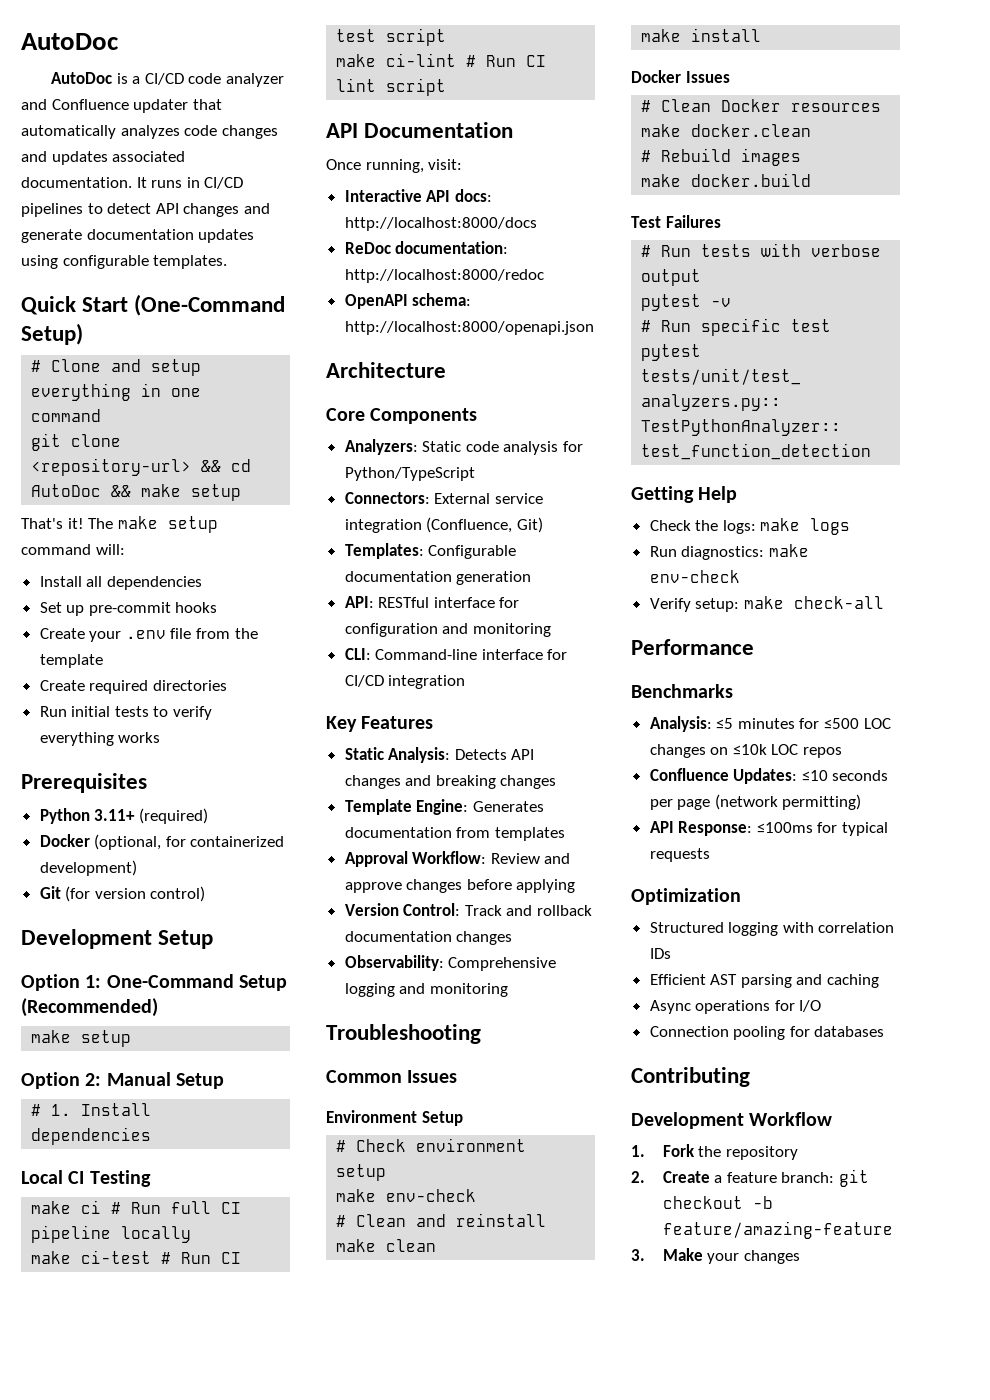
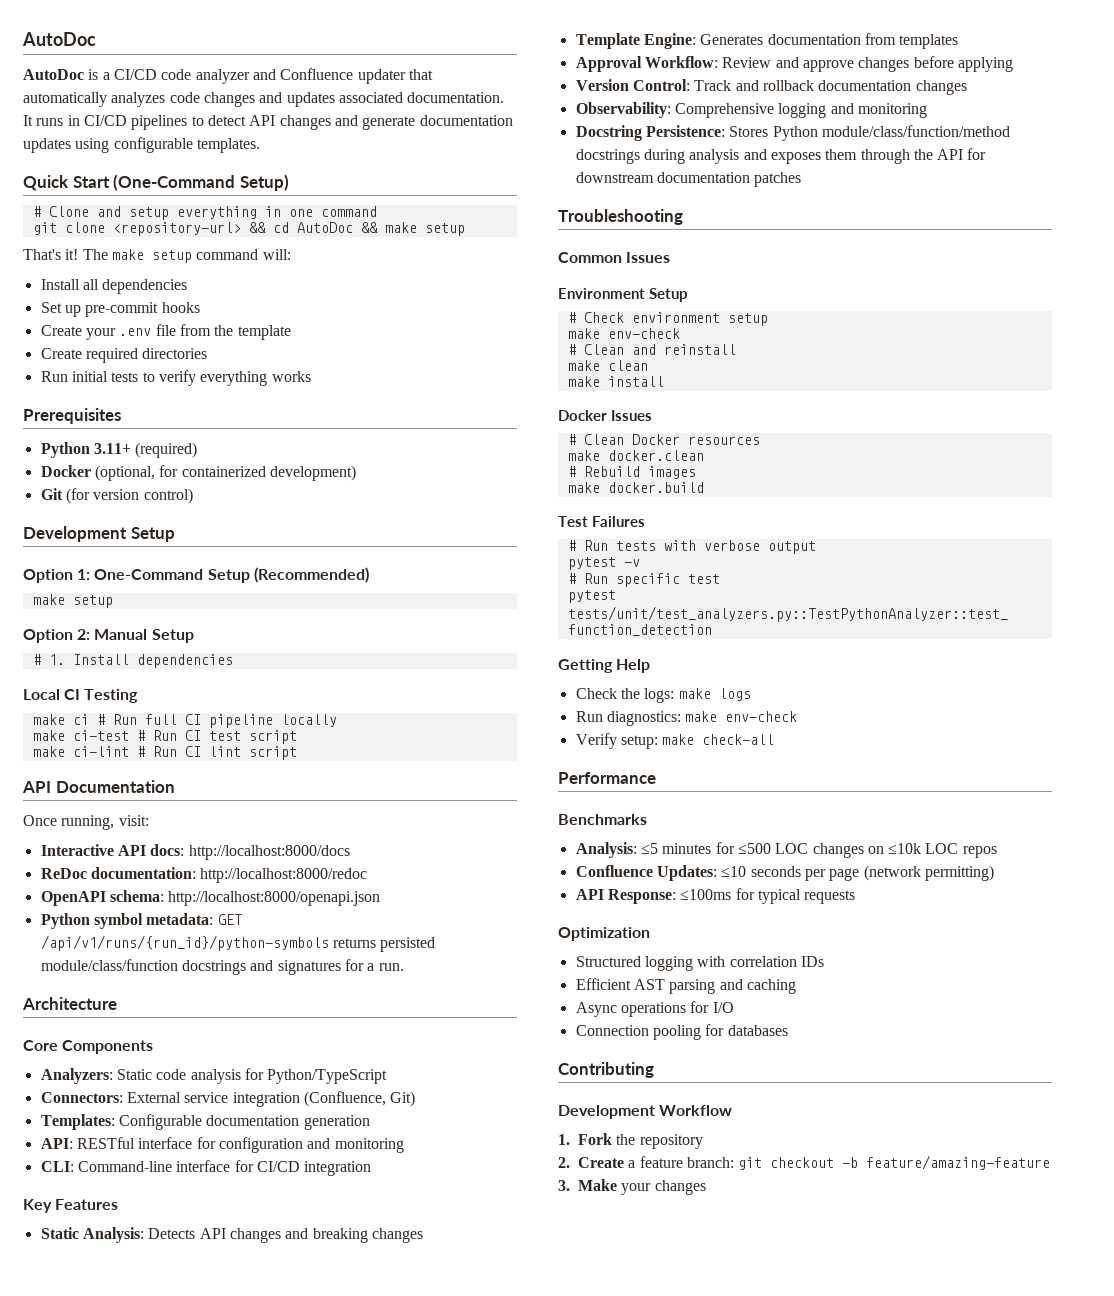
(594, 328) none -> [40,913,242,929] [40,935,436,952] [40,959,404,975] // Python symbol metadata: GET /api/v1/runs/{run_id}/python-symbols returns persisted module/class/function docstrings and signatures for a run.
(508, 990) none -> [575,125,1010,141] [575,148,987,164] [575,172,802,187] // Docstring Persistence: Stores Python module/class/function/method docstrings during analysis and exposes them through the API for downstream documentation patches

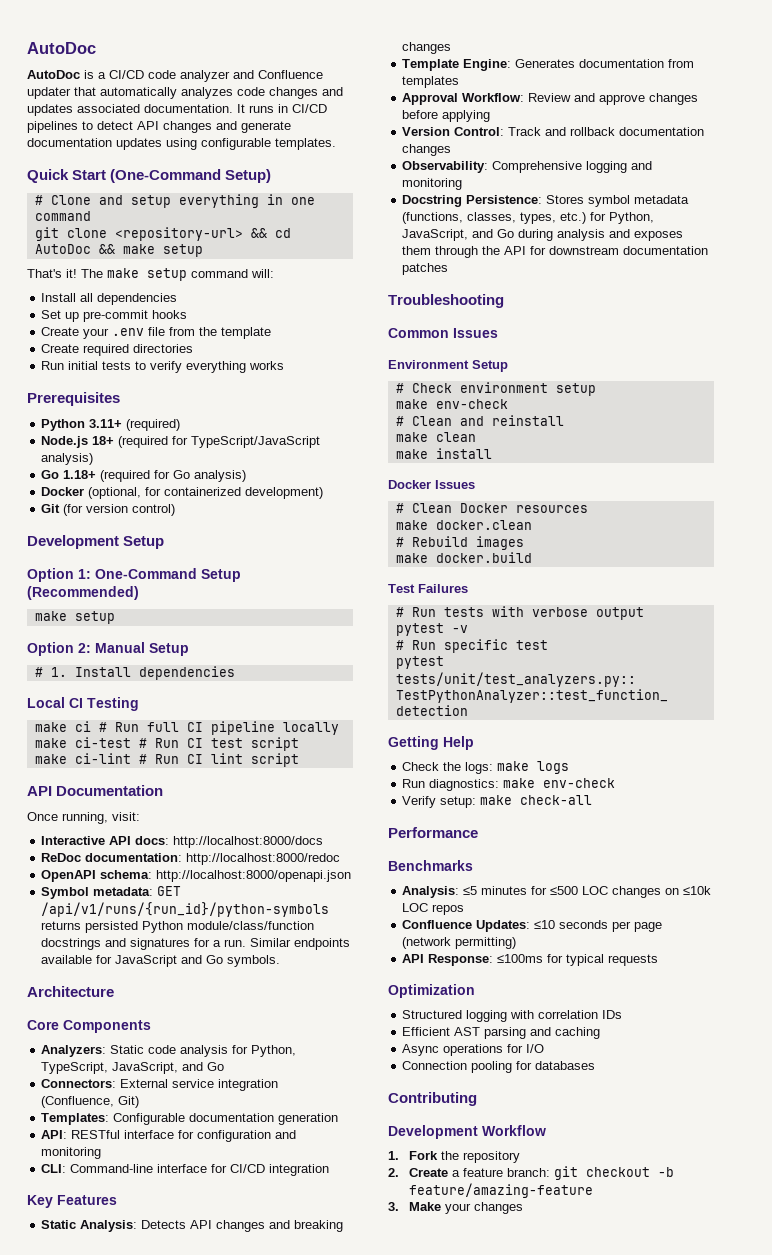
(198, 450) none -> [41,436,321,448] [41,453,94,465] [41,470,247,482] // Node.js 18+ (required for TypeScript/JavaScript analysis) // Go 1.18+ (required for Go analysis)
[40,913,143,929] Python symbol -> [41,887,90,899] Symbol
(436, 944) none -> [142,921,184,933] Python
(404, 967) none -> [250,938,351,950] [41,955,281,967] Similar endpoints available for JavaScript and Go symbols.
[267,1069,388,1084] Python/TypeScript -> [251,1045,297,1057] [41,1062,225,1074] Python, TypeScript, JavaScript, and Go
[772,125,1010,141] [575,149,640,164] Python module/class/function/method docstrings -> [588,195,690,207] [402,212,655,224] [402,229,515,241] symbol metadata (functions, classes, types, etc.) for Python, JavaScript, and Go

